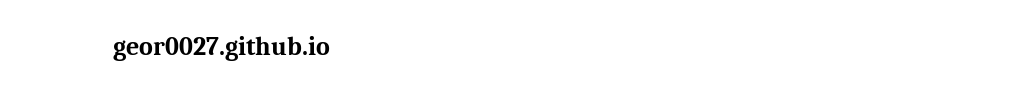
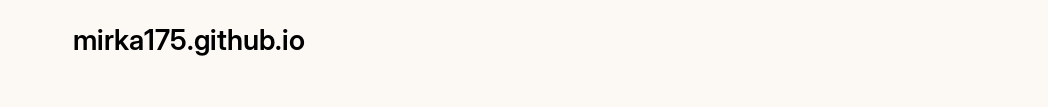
[113,36,330,61] geor0027.github.io -> [73,29,305,56] mirka175.github.io

